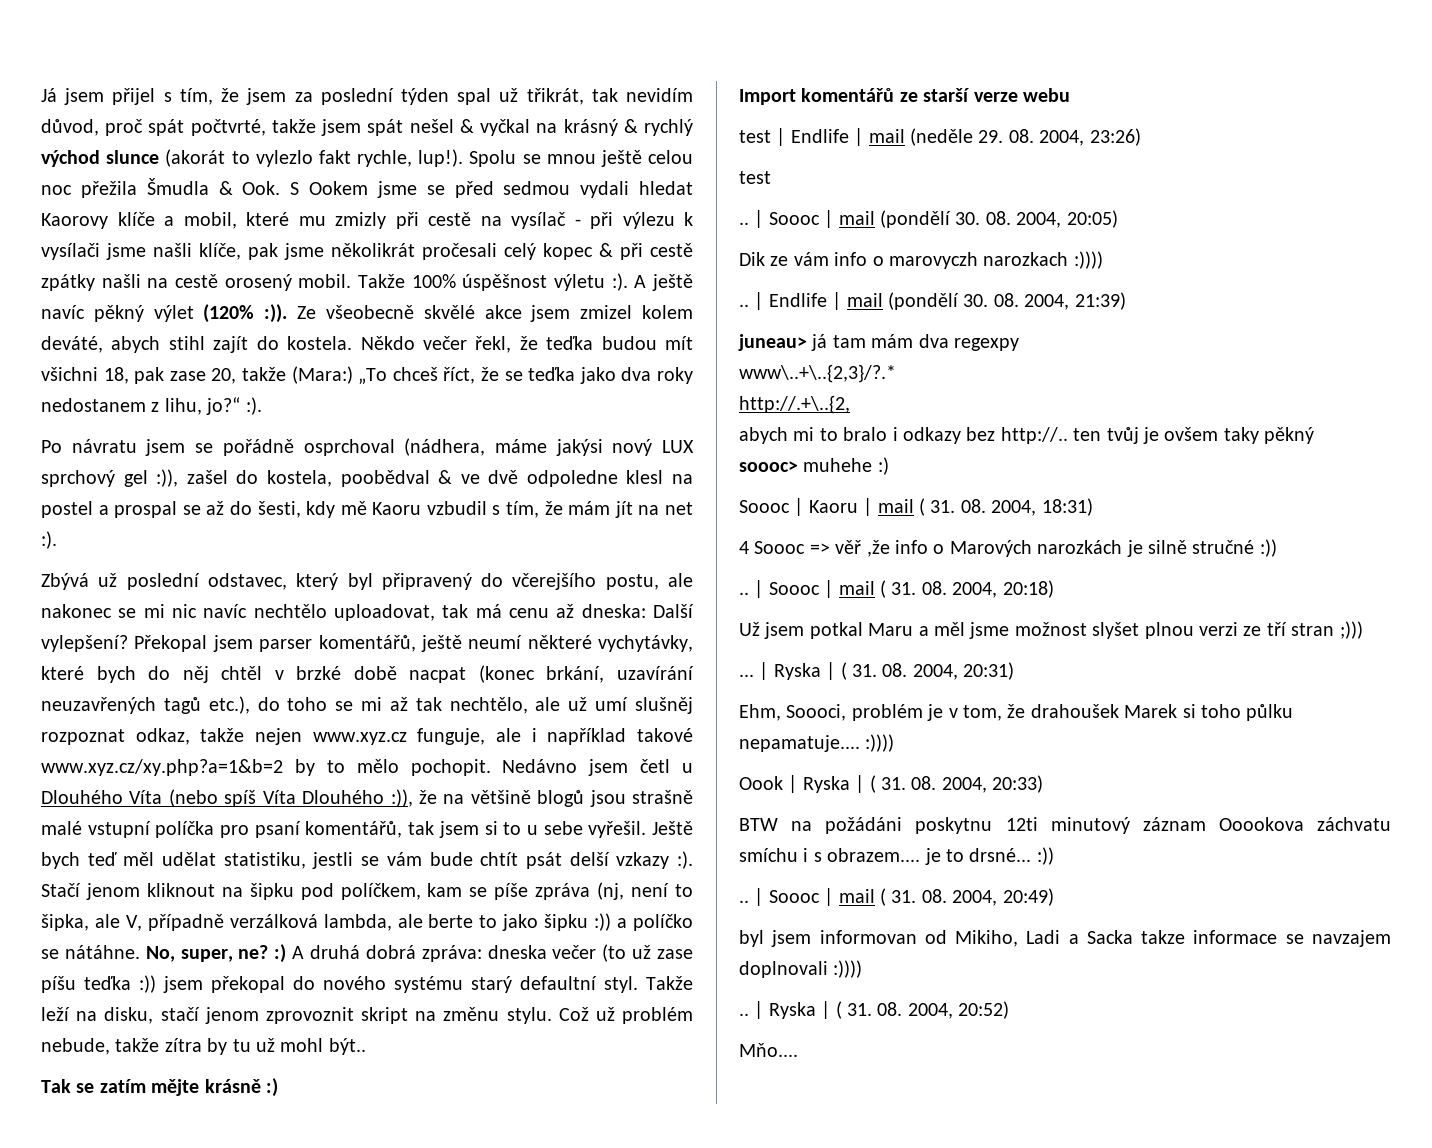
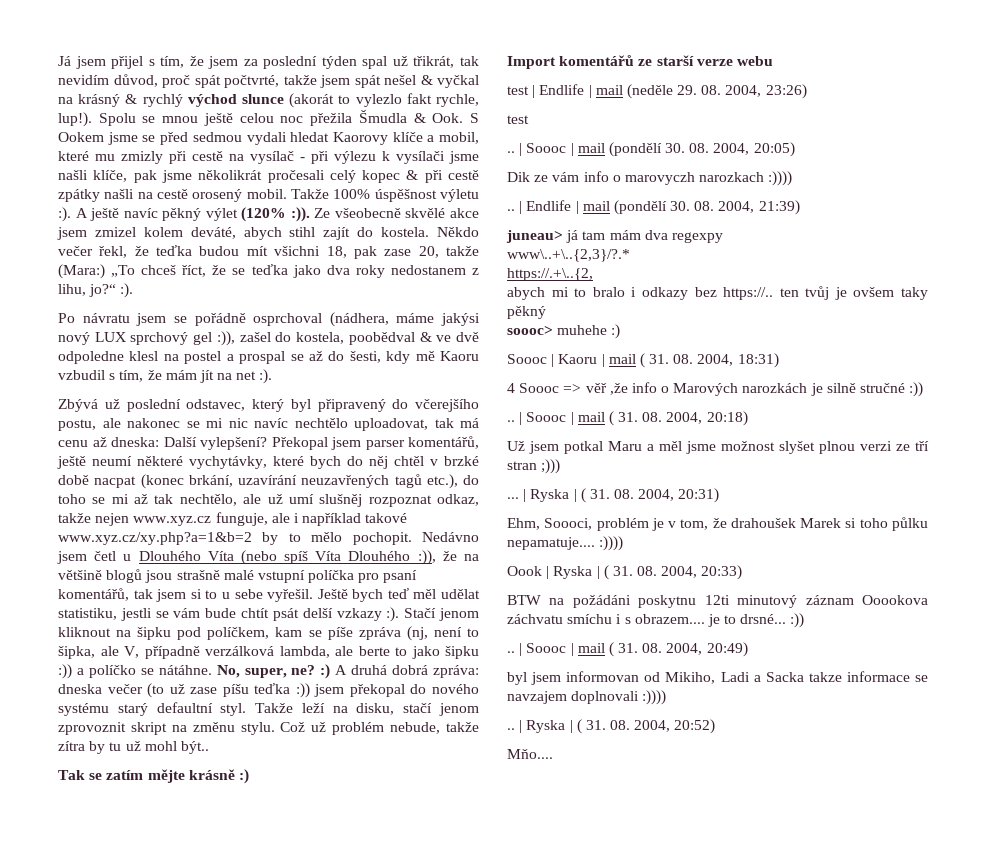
[739,395,850,414] http://.+\..{2, -> [507,268,593,281] https://.+\..{2,
[1000,427,1068,444] http://.. -> [723,287,774,300] https://..

